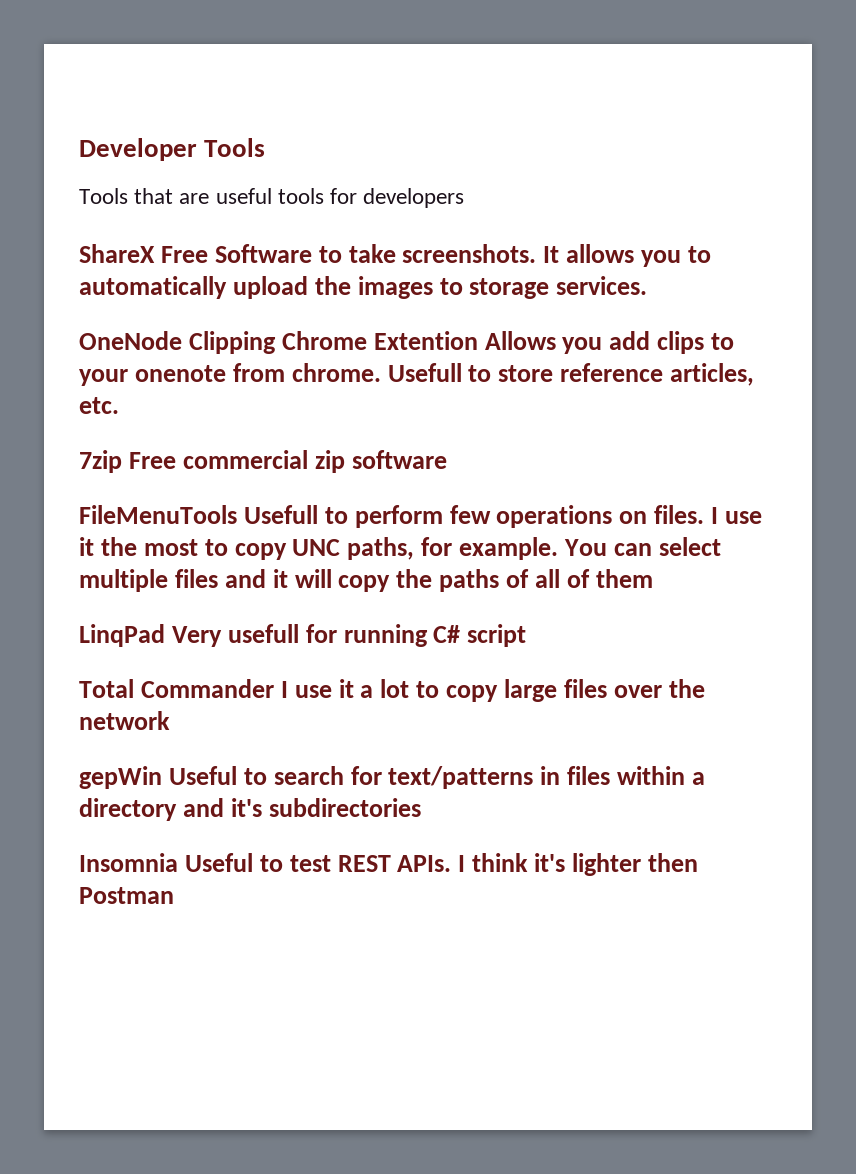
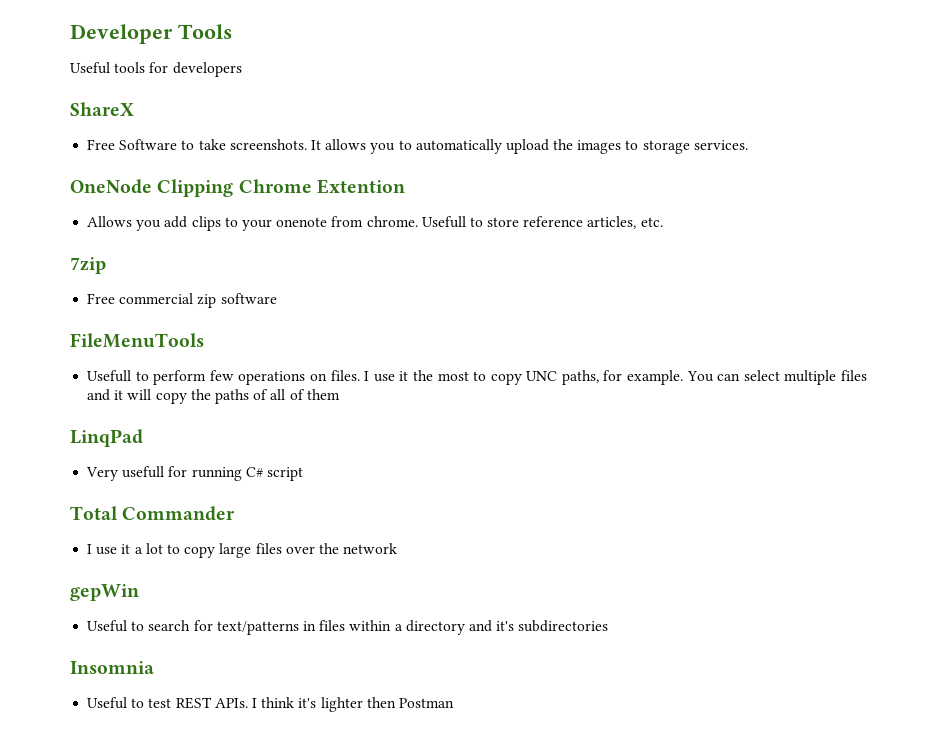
[79,188,272,204] Tools that are useful -> [70,62,110,74] Useful
(155, 253) none -> (134, 109) //
(478, 340) none -> (405, 186) //
(122, 461) none -> (106, 265) //
(237, 514) none -> (204, 340) //
(165, 635) none -> (143, 438) //
(274, 688) none -> (236, 513) //
(162, 777) none -> (139, 592) //
(178, 862) none -> (154, 667) //

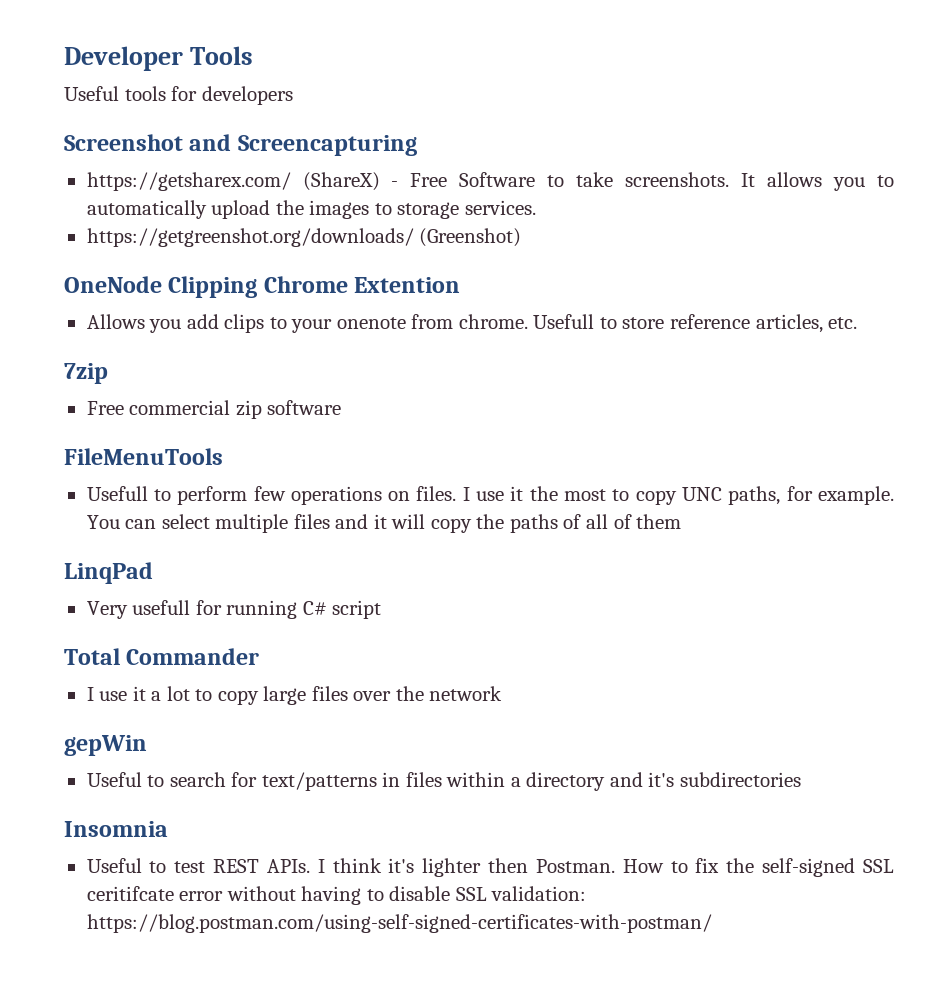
[70,102,134,116] ShareX // -> [64,134,417,156] [86,172,399,191] Screenshot and Screencapturing // https://getsharex.com/ (ShareX) -
(748, 145) none -> [86,228,522,247] // https://getgreenshot.org/downloads/ (Greenshot)
[398,698,454,708] Postman -> [535,858,895,877] [86,886,587,905] [86,914,712,933] Postman. How to fix the self-signed SSL ceritifcate error without having to disable SSL validation: https://blog.postman.com/using-self-signed-certificates-with-postman/

